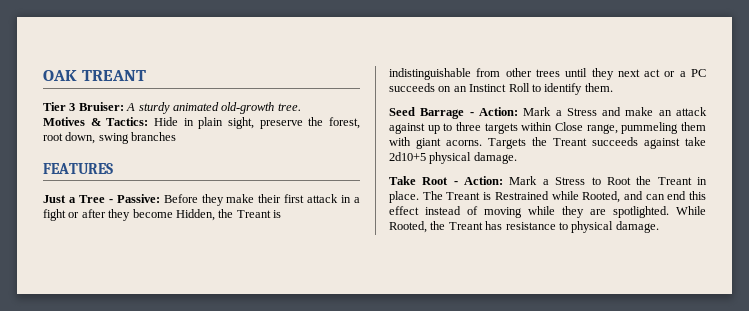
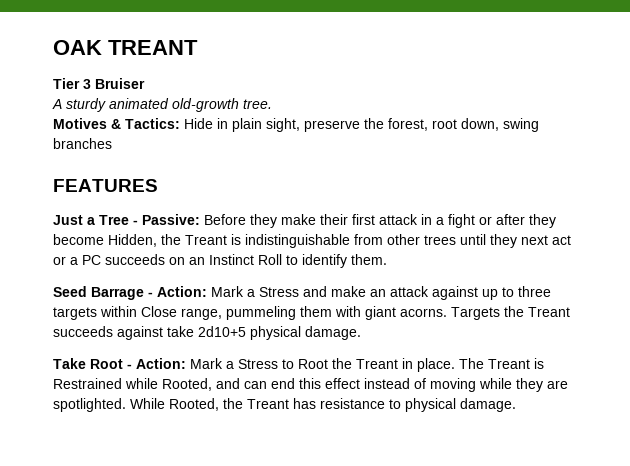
[78,102,124,111] Bruiser: -> [95,78,145,89] Bruiser //

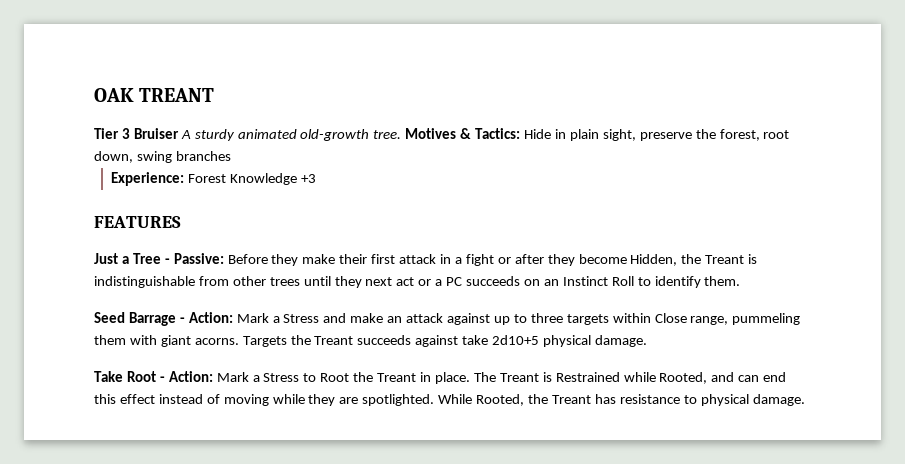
(145, 83) // -> (179, 133) none
(272, 104) // -> (402, 134) none
(112, 143) none -> [111,172,316,186] // Experience: Forest Knowledge +3

